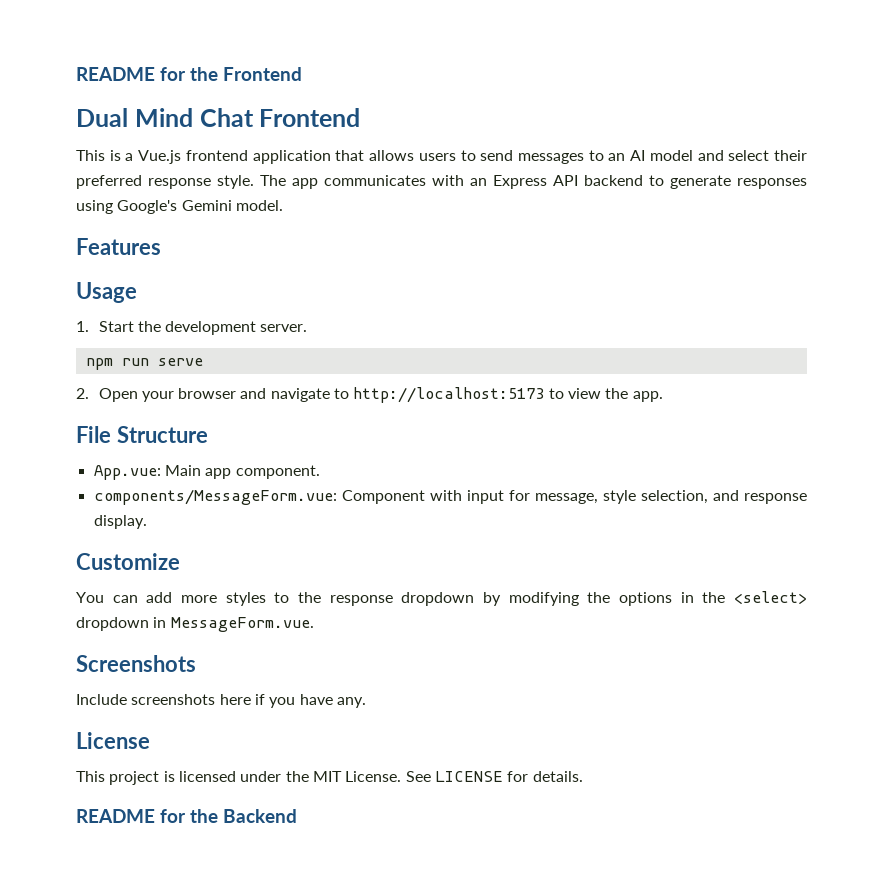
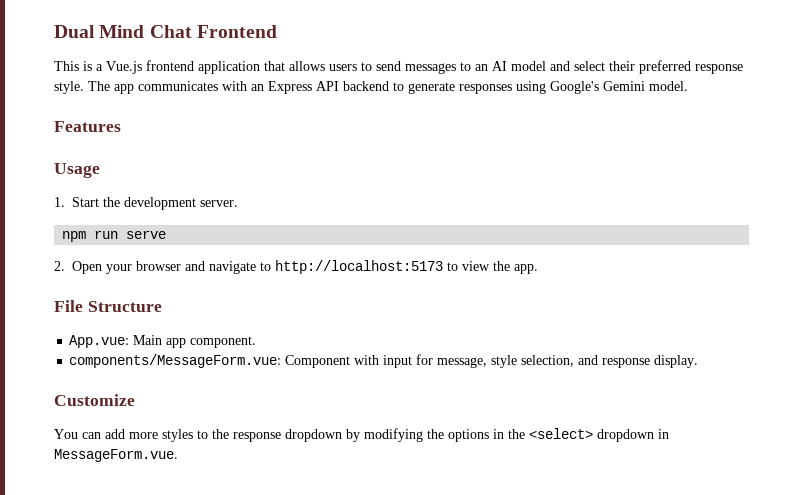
[76,67,302,81] README for the Frontend // -> (54, 31) none
[76,655,196,672] [76,694,366,708] [76,732,150,749] [76,771,583,785] [76,809,297,823] // Screenshots // Include screenshots here if you have any. // License // This project is licensed under the MIT License. See LICENSE for details. // README for the Backend -> (178, 455) none

